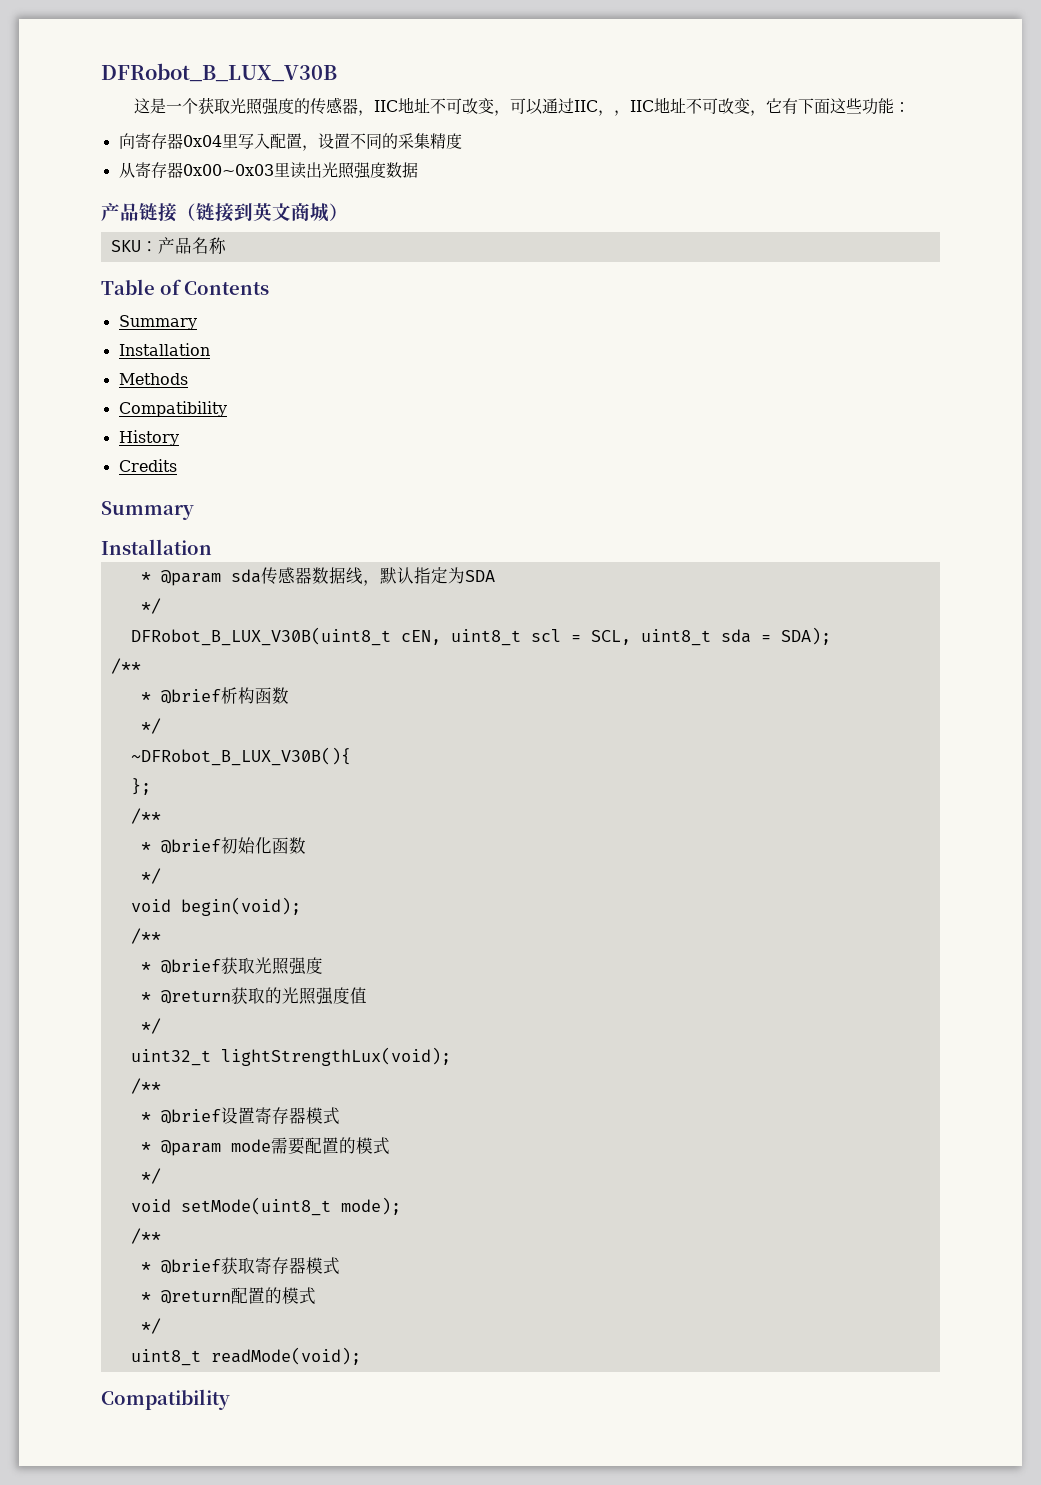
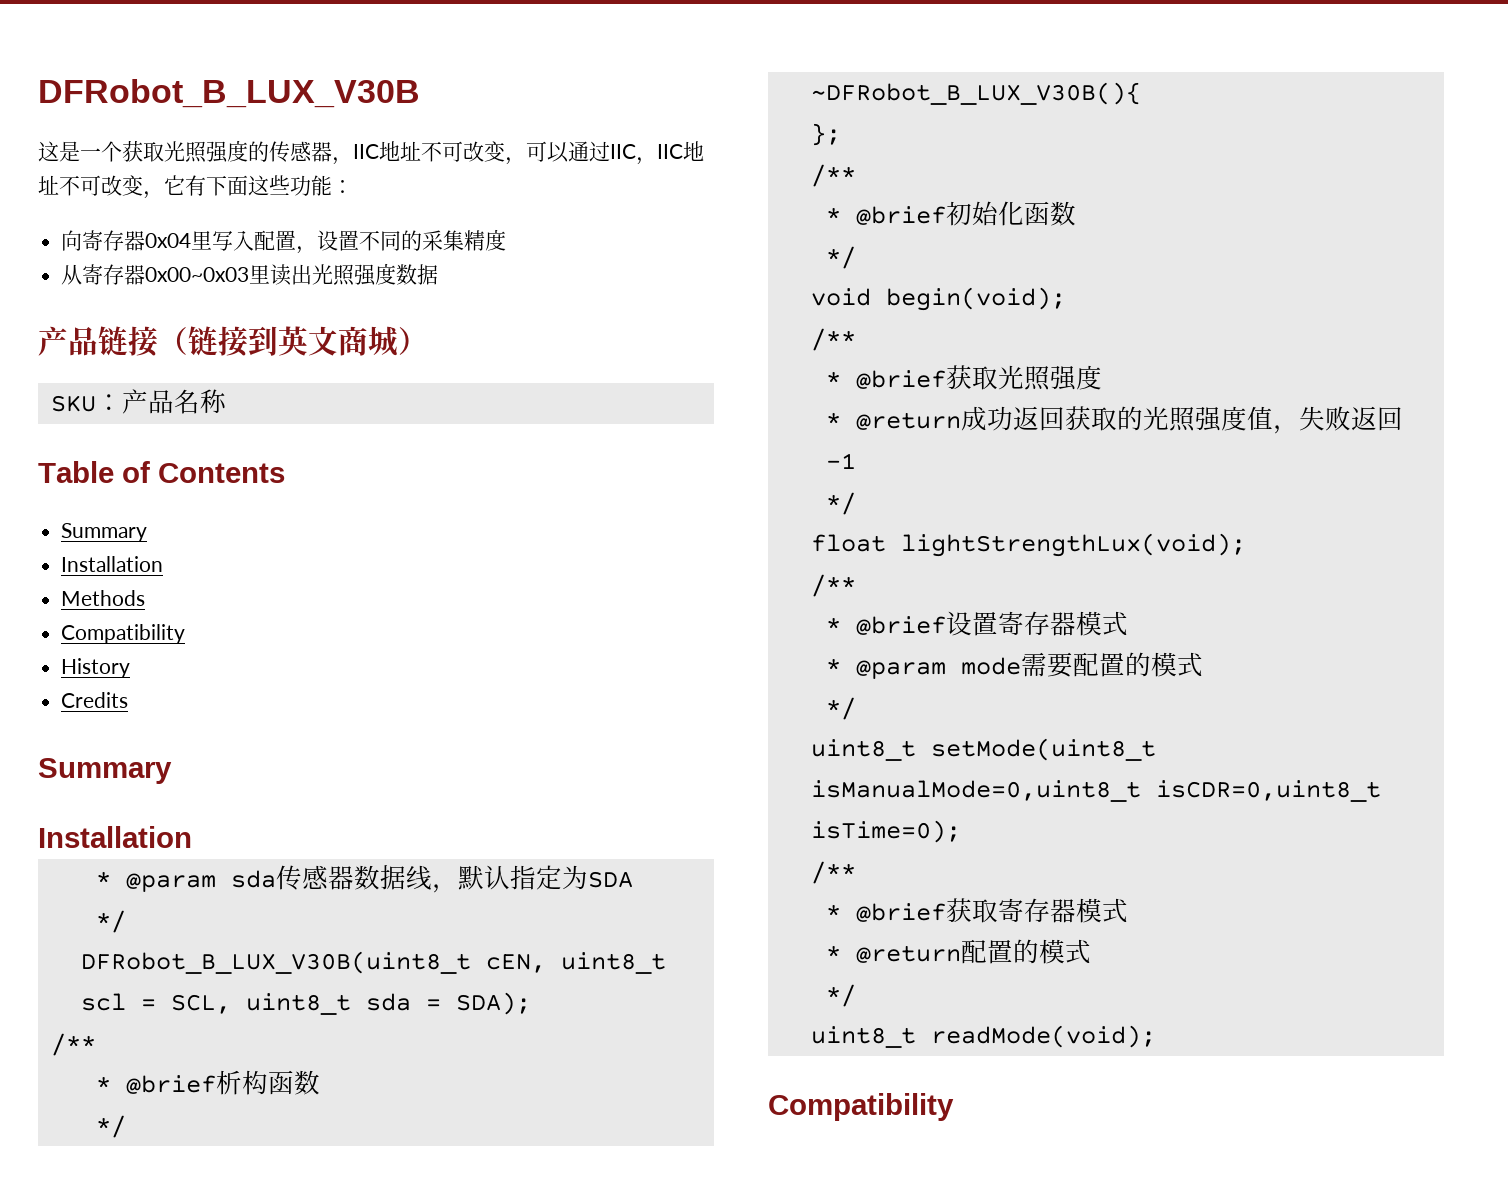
[613,110,630,116] ， -> (657, 161) none
(231, 997) none -> [960,406,1065,431] 成功返回
[140,1018,161,1034] [130,1049,211,1066] // */ // uint32_t -> [1272,406,1403,434] [825,453,856,469] [825,492,856,515] [810,534,886,552] ，失败返回-1 // */ // float
[130,1197,401,1216] void setMode(uint8_t mode); -> [810,738,1156,761] [810,780,1381,802] [810,820,961,843] uint8_t setMode(uint8_t isManualMode=0,uint8_t isCDR=0,uint8_t isTime=0);

